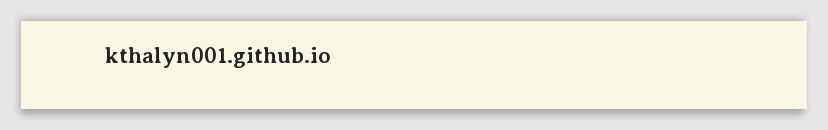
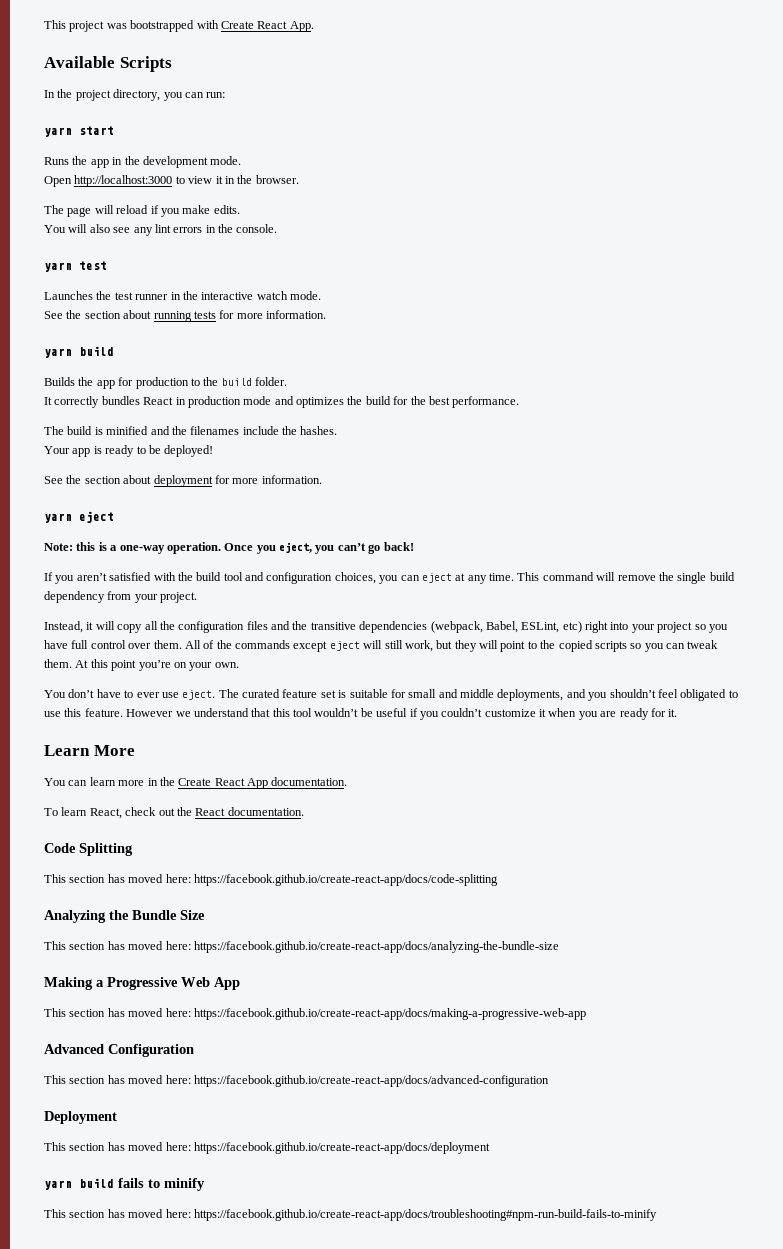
[105,47,331,68] kthalyn001.github.io -> [44,20,314,32] [44,56,172,72] [44,89,226,101] [44,126,114,137] [44,156,242,168] [44,175,299,187] [44,205,240,217] [44,224,278,236] [44,261,107,272] [44,291,321,300] [44,310,326,322] [44,346,114,358] [44,377,287,389] [44,396,520,408] [44,426,338,435] [44,445,214,457] [44,475,322,487] [44,511,114,523] [44,542,414,554] [44,572,735,584] [44,591,198,603] [44,621,728,633] [44,640,719,652] [44,659,239,671] [44,689,738,701] [44,708,678,720] [44,745,135,756] [44,777,348,789] [44,807,304,819] [44,843,133,856] [44,874,498,886] [44,910,205,923] [44,941,559,953] [44,977,240,990] [44,1008,586,1020] [44,1044,194,1057] [44,1075,549,1087] [44,1111,117,1124] [44,1142,490,1154] [44,1178,205,1191] [44,1209,657,1221] This project was bootstrapped with Create React App. // Available Scripts // In the project directory, you can run: // yarn start // Runs the app in the development mode. // Open http://localhost:3000 to view it in the browser. // The page will reload if you make edits. // You will also see any lint errors in the console. // yarn test // Launches the test runner in the interactive watch mode. // See the section about running tests for more information. // yarn build // Builds the app for production to the build folder. // It correctly bundles React in production mode and optimizes the build for the best performance. // The build is minified and the filenames include the hashes. // Your app is ready to be deployed! // See the section about deployment for more information. // yarn eject // Note: this is a one-way operation. Once you eject, you can’t go back! // If you aren’t satisfied with the build tool and configuration choices, you can eject at any time. This command will remove the single build dependency from your project. // Instead, it will copy all the configuration files and the transitive dependencies (webpack, Babel, ESLint, etc) right into your project so you have full control over them. All of the commands except eject will still work, but they will point to the copied scripts so you can tweak them. At this point you’re on your own. // You don’t have to ever use eject. The curated feature set is suitable for small and middle deployments, and you shouldn’t feel obligated to use this feature. However we understand that this tool wouldn’t be useful if you couldn’t customize it when you are ready for it. // Learn More // You can learn more in the Create React App documentation. // To learn React, check out the React documentation. // Code Splitting // This section has moved here: https://facebook.github.io/create-react-app/docs/code-splitting // Analyzing the Bundle Size // This section has moved here: https://facebook.github.io/create-react-app/docs/analyzing-the-bundle-size // Making a Progressive Web App // This section has moved here: https://facebook.github.io/create-react-app/docs/making-a-progressive-web-app // Advanced Configuration // This section has moved here: https://facebook.github.io/create-react-app/docs/advanced-configuration // Deployment // This section has moved here: https://facebook.github.io/create-react-app/docs/deployment // yarn build fails to minify // This section has moved here: https://facebook.github.io/create-react-app/docs/troubleshooting#npm-run-build-fails-to-minify

